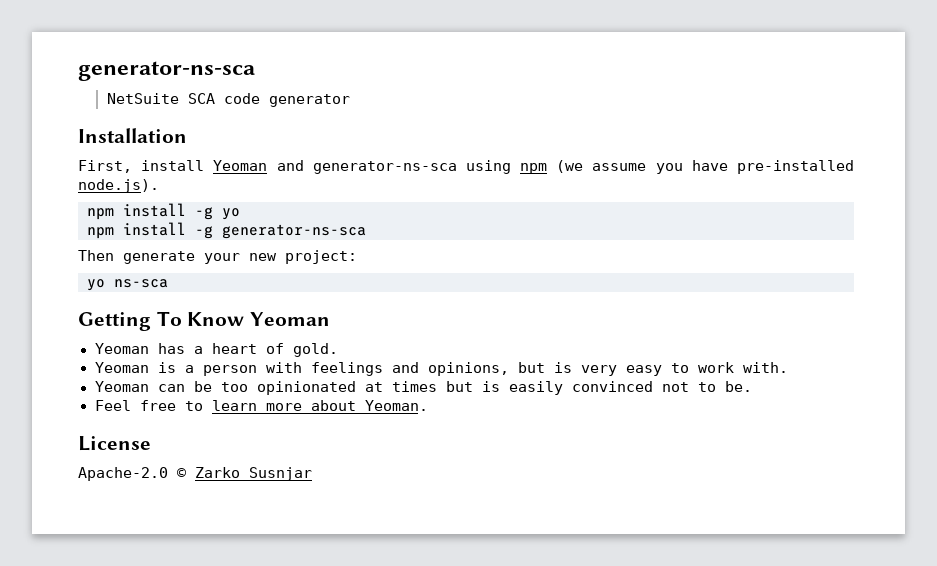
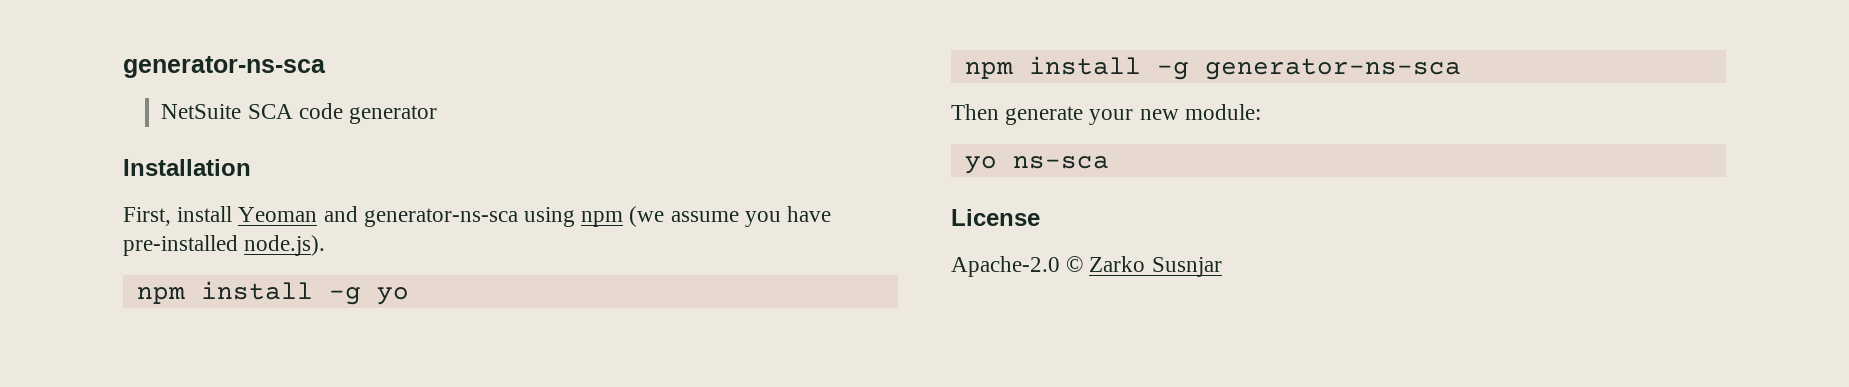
[285,250,357,264] project: -> [1184,104,1261,120] module:
[78,311,331,331] [94,343,338,357] [94,362,788,376] [94,381,752,395] [94,400,428,411] // Getting To Know Yeoman // Yeoman has a heart of gold. // Yeoman is a person with feelings and opinions, but is very easy to work with. // Yeoman can be too opinionated at times but is easily convinced not to be. // Feel free to learn more about Yeoman. -> (1109, 162) none

